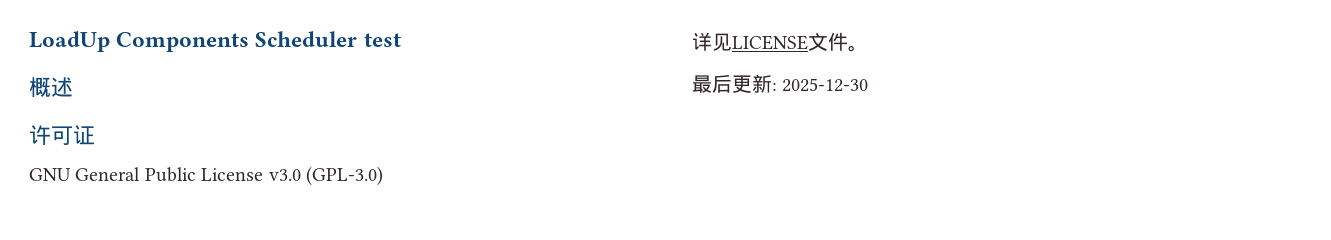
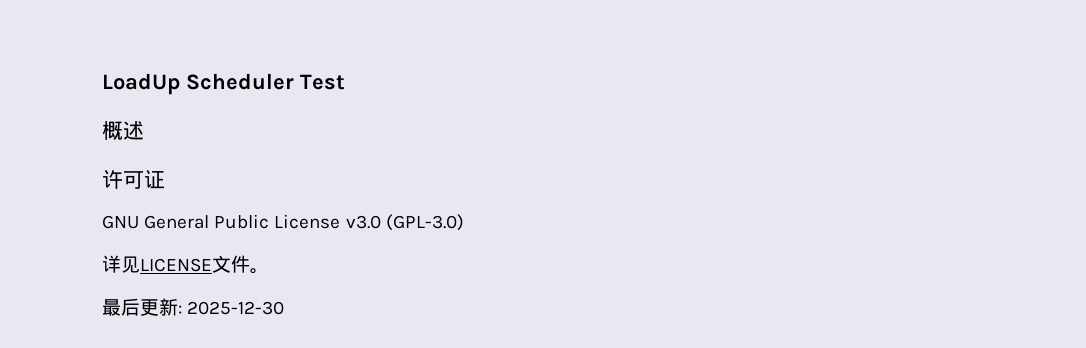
[116,31,401,52] Components Scheduler test -> [186,73,345,90] Scheduler Test

